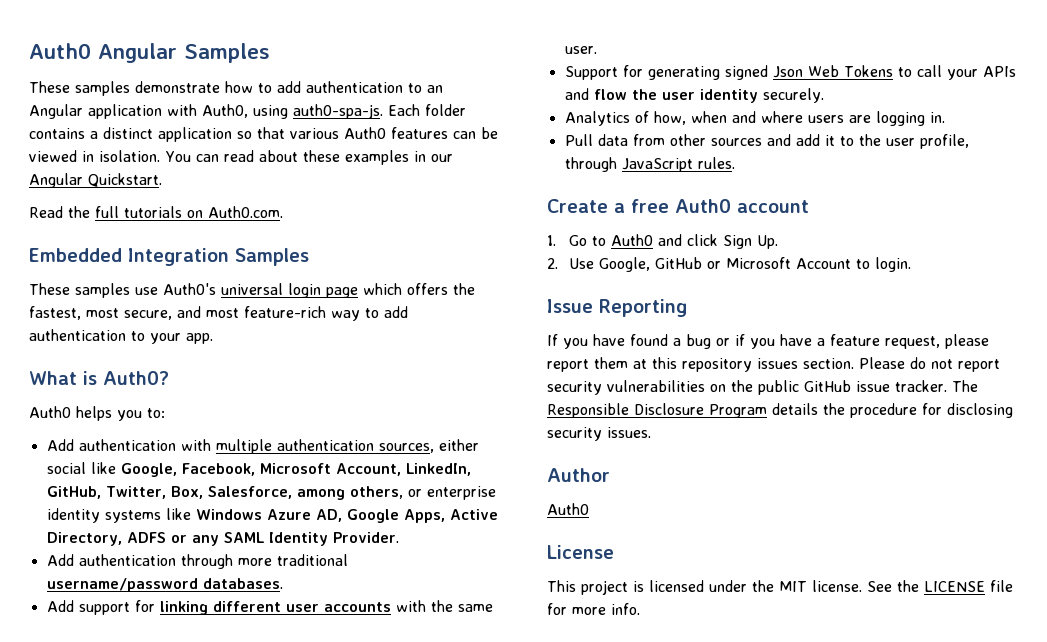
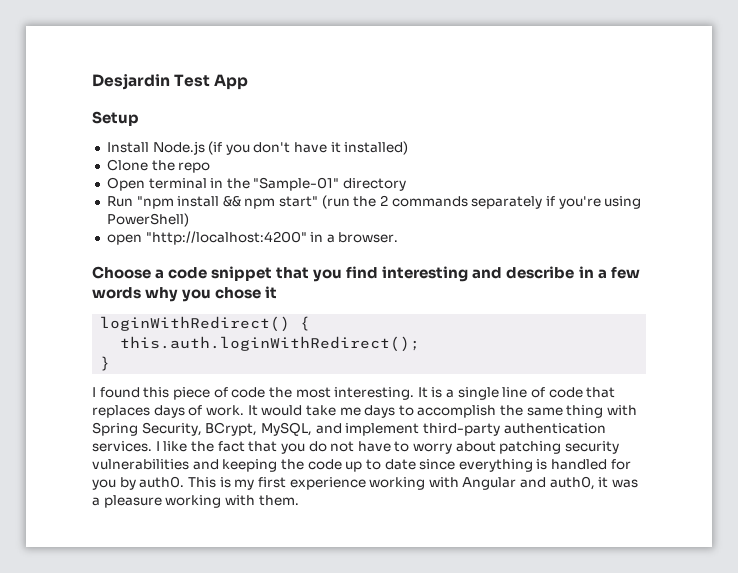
[29,43,270,63] [29,81,443,96] [29,104,466,119] [29,127,498,142] [29,150,453,165] [29,173,162,188] [29,206,283,218] [29,248,309,266] [29,283,475,298] [29,306,408,321] [29,329,213,344] [29,371,169,385] [29,406,165,421] [46,439,479,454] [46,462,471,477] [46,486,496,500] [46,508,498,523] [46,532,399,546] [46,554,348,569] [46,578,283,592] [46,600,493,615] [564,46,597,54] [564,65,1016,80] [564,88,824,103] [564,111,945,126] [564,134,969,149] [564,157,735,172] [547,199,809,213] [547,234,779,249] [547,257,912,272] [547,299,687,317] [547,334,989,349] [547,357,1000,372] [547,380,978,395] [547,403,1013,418] [547,427,651,441] [547,468,610,482] [547,503,589,515] [547,545,614,559] [547,580,1013,595] [547,603,640,615] Auth0 Angular Samples // These samples demonstrate how to add authentication to an Angular application with Auth0, using auth0-spa-js. Each folder contains a distinct application so that various Auth0 features can be viewed in isolation. You can read about these examples in our Angular Quickstart. // Read the full tutorials on Auth0.com. // Embedded Integration Samples // These samples use Auth0's universal login page which offers the fastest, most secure, and most feature-rich way to add authentication to your app. // What is Auth0? // Auth0 helps you to: // Add authentication with multiple authentication sources, either social like Google, Facebook, Microsoft Account, LinkedIn, GitHub, Twitter, Box, Salesforce, among others, or enterprise identity systems like Windows Azure AD, Google Apps, Active Directory, ADFS or any SAML Identity Provider. // Add authentication through more traditional username/password databases. // Add support for linking different user accounts with the same user. // Support for generating signed Json Web Tokens to call your APIs and flow the user identity securely. // Analytics of how, when and where users are logging in. // Pull data from other sources and add it to the user profile, through JavaScript rules. // Create a free Auth0 account // 1. Go to Auth0 and click Sign Up. // 2. Use Google, GitHub or Microsoft Account to login. // Issue Reporting // If you have found a bug or if you have a feature request, please report them at this repository issues section. Please do not report security vulnerabilities on the public GitHub issue tracker. The Responsible Disclosure Program details the procedure for disclosing security issues. // Author // Auth0 // License // This project is licensed under the MIT license. See the LICENSE file for more info. -> [92,74,249,90] [92,111,139,126] [106,141,409,155] [106,159,211,173] [106,177,407,191] [106,195,642,209] [106,213,189,227] [106,231,399,245] [92,266,640,282] [92,286,278,302] [100,316,311,332] [120,336,421,352] [100,356,111,371] [92,387,616,400] [92,405,638,418] [92,422,606,436] [92,441,620,454] [92,459,631,472] [92,476,639,490] [92,495,299,508] Desjardin Test App // Setup // Install Node.js (if you don't have it installed) // Clone the repo // Open terminal in the "Sample-01" directory // Run "npm install && npm start" (run the 2 commands separately if you're using PowerShell) // open "http://localhost:4200" in a browser. // Choose a code snippet that you find interesting and describe in a few words why you chose it // loginWithRedirect() { // this.auth.loginWithRedirect(); // } // I found this piece of code the most interesting. It is a single line of code that replaces days of work. It would take me days to accomplish the same thing with Spring Security, BCrypt, MySQL, and implement third-party authentication services. I like the fact that you do not have to worry about patching security vulnerabilities and keeping the code up to date since everything is handled for you by auth0. This is my first experience working with Angular and auth0, it was a pleasure working with them.

